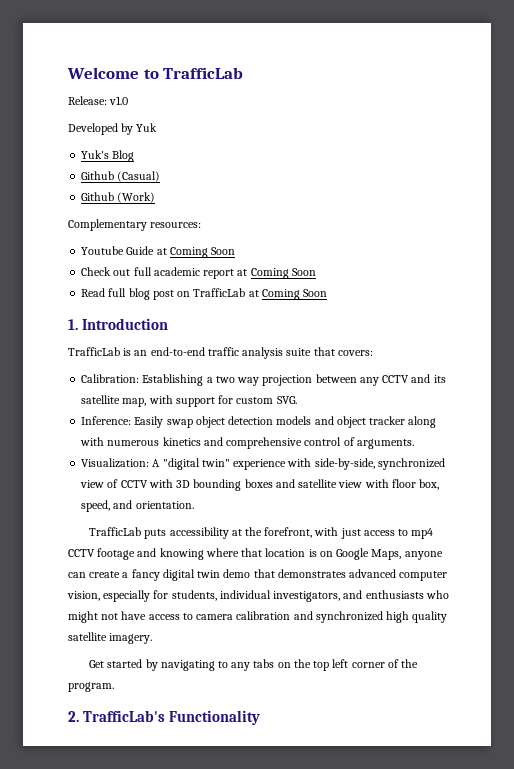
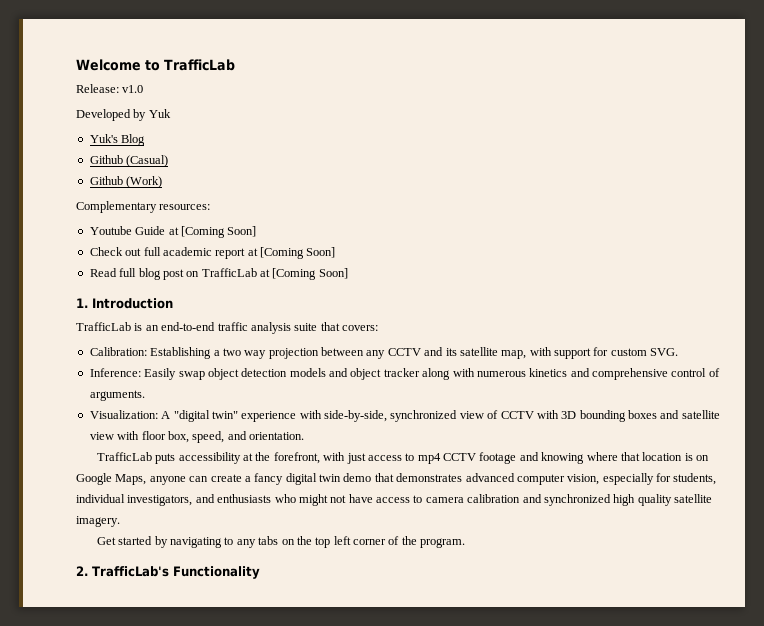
[169,247,236,258] Coming Soon -> [180,226,257,238] [Coming Soon]
[250,268,316,279] Coming Soon -> [260,247,336,259] [Coming Soon]
[261,289,328,300] Coming Soon -> [272,268,348,280] [Coming Soon]

